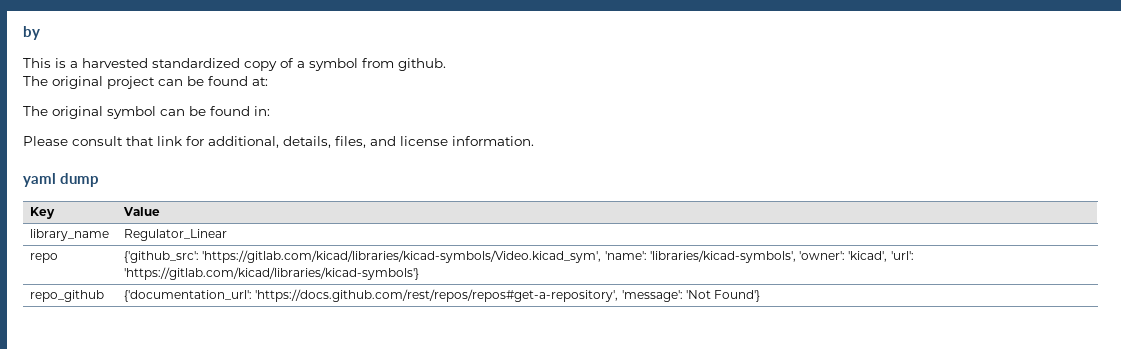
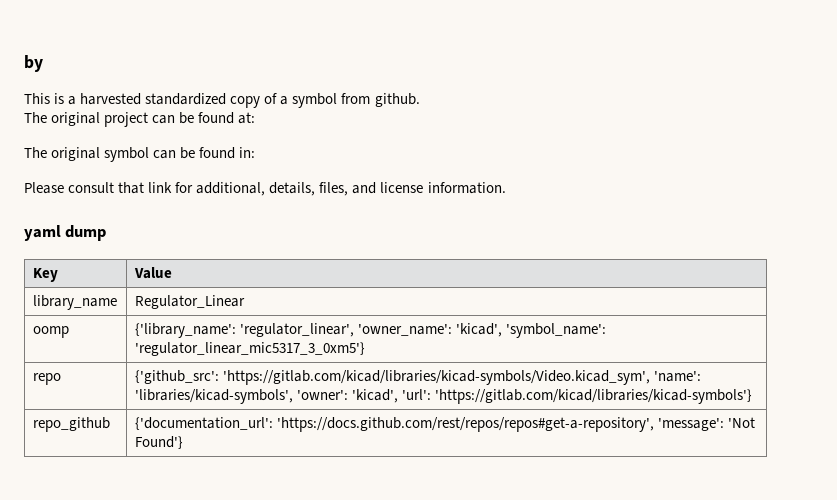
(228, 235) none -> [32,326,69,338] [134,323,606,338] [134,342,365,356] // oomp | {'library_name': 'regulator_linear', 'owner_name': 'kicad', 'symbol_name': 'regulator_linear_mic5317_3_0xm5'}

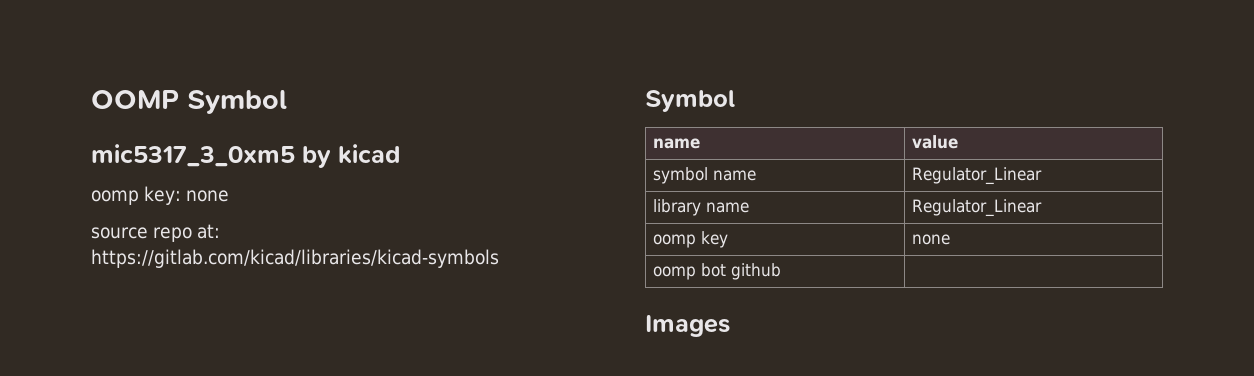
[24,55,43,72] [24,93,420,108] [24,112,256,127] [24,147,256,162] [24,182,506,196] [24,225,107,241] [32,268,58,282] [133,267,172,279] [32,295,117,310] [134,295,245,309] [32,326,69,338] [134,323,606,338] [134,342,365,356] [32,373,61,385] [134,370,701,385] [134,389,752,404] [32,417,110,432] [134,417,755,432] [134,436,183,449] by // This is a harvested standardized copy of a symbol from github. // The original project can be found at: // The original symbol can be found in: // Please consult that link for additional, details, files, and license information. // yaml dump // Key | Value // library_name | Regulator_Linear // oomp | {'library_name': 'regulator_linear', 'owner_name': 'kicad', 'symbol_name': 'regulator_linear_mic5317_3_0xm5'} // repo | {'github_src': 'https://gitlab.com/kicad/libraries/kicad-symbols/Video.kicad_sym', 'name': 'libraries/kicad-symbols', 'owner': 'kicad', 'url': 'https://gitlab.com/kicad/libraries/kicad-symbols'} // repo_github | {'documentation_url': 'https://docs.github.com/rest/repos/repos#get-a-repository', 'message': 'Not Found'} -> [91,90,287,114] [91,144,400,168] [91,186,230,205] [91,224,221,242] [91,249,499,268] [645,90,735,112] [652,138,700,149] [911,135,958,149] [652,167,756,184] [911,167,1042,185] [652,199,749,216] [911,199,1042,217] [652,231,728,248] [911,234,950,245] [652,263,781,280] [645,315,730,337] OOMP Symbol // mic5317_3_0xm5 by kicad // oomp key: none // source repo at: https://gitlab.com/kicad/libraries/kicad-symbols // Symbol // name | value // symbol name | Regulator_Linear // library name | Regulator_Linear // oomp key | none // oomp bot github | // Images

